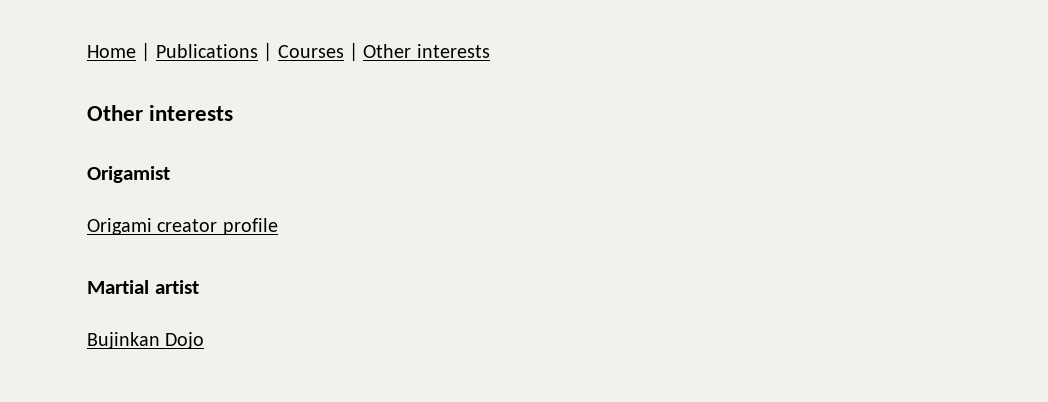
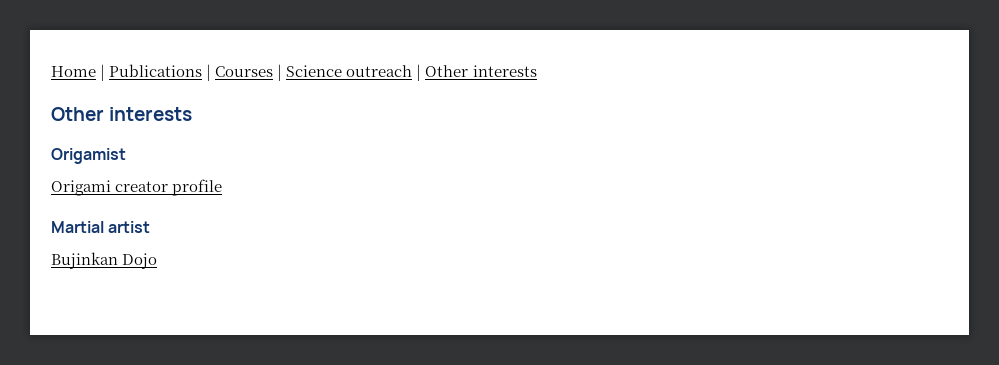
(358, 52) none -> [286,64,422,81] Science outreach |

